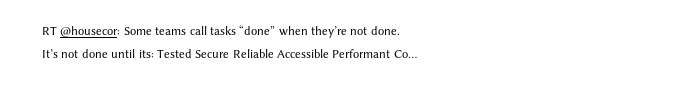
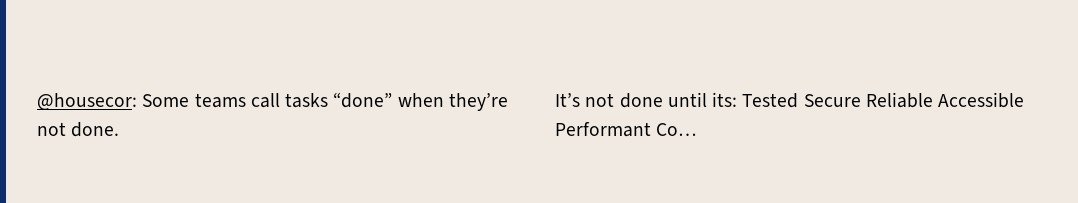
[42,26,57,35] RT -> (37, 101) none

